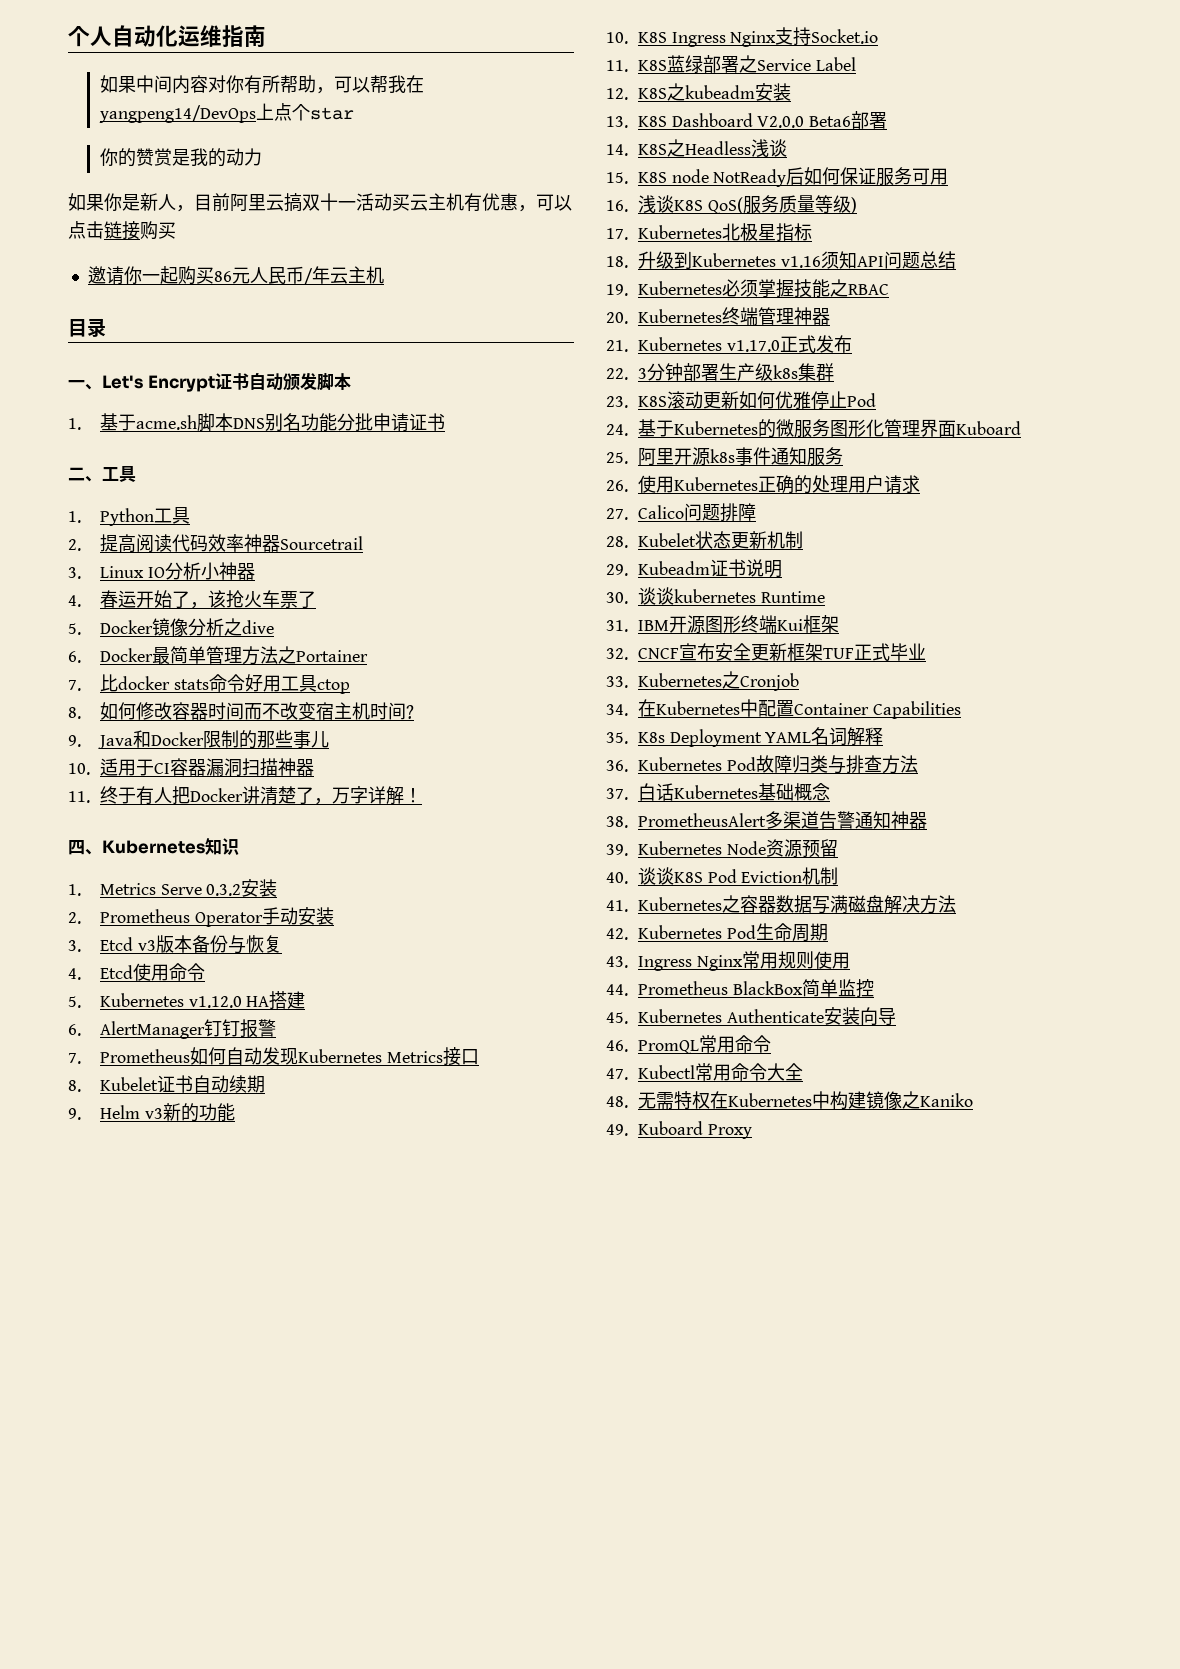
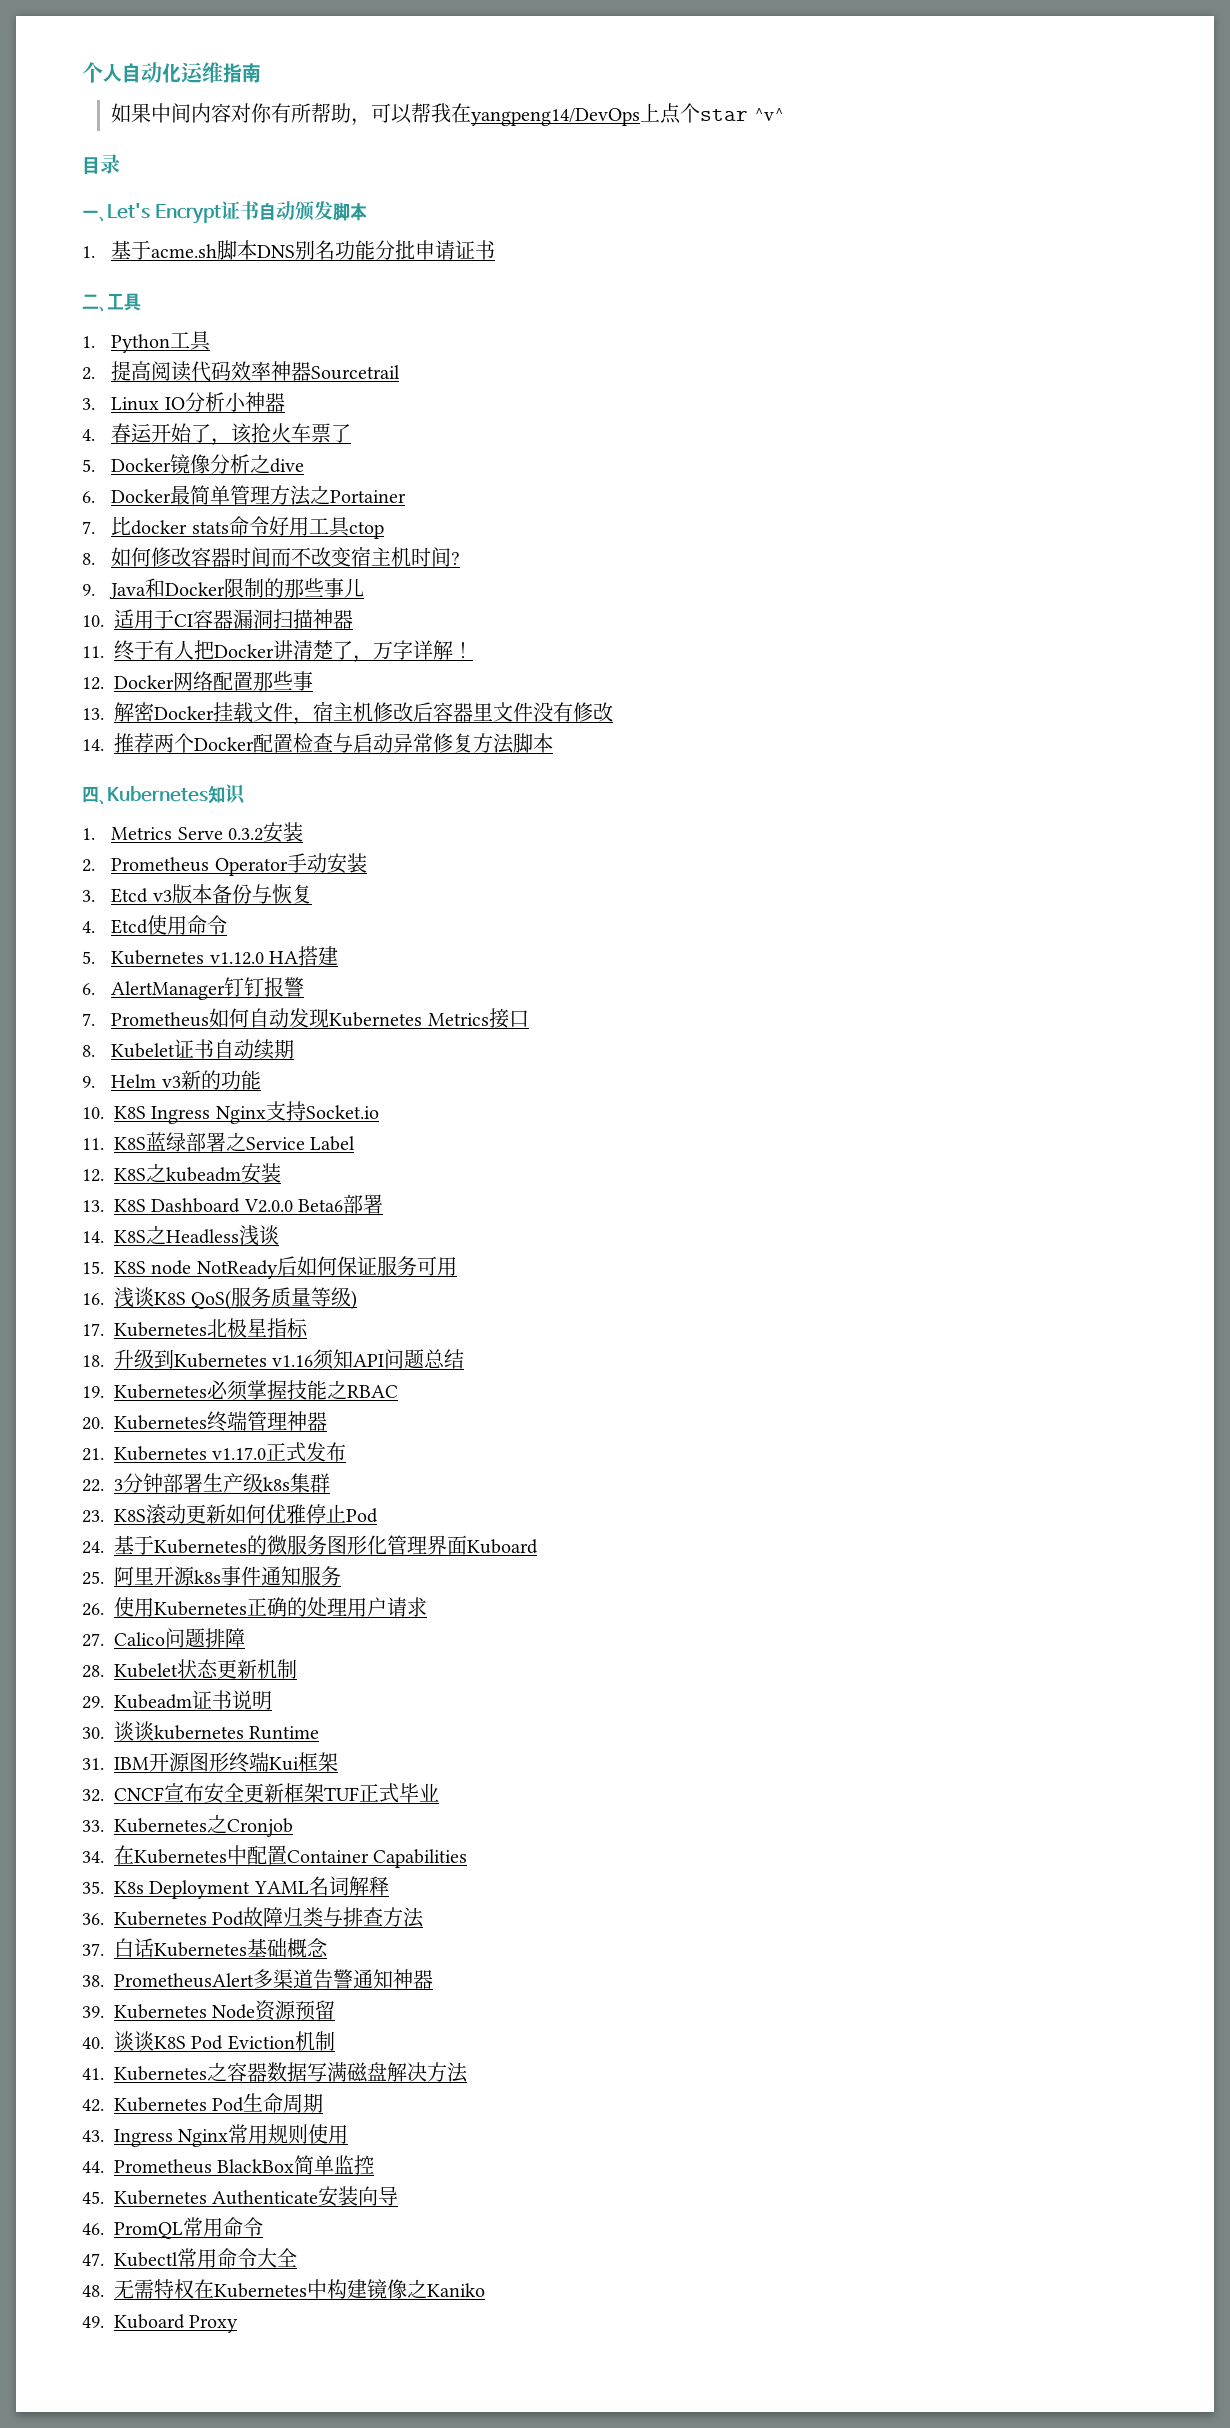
[99,148,262,167] [68,193,572,212] [68,221,176,240] [87,266,384,285] // 你的赞赏是我的动力 // 如果你是新人，目前阿里云搞双十一活动买云主机有优惠，可以点击链接购买 // 邀请你一起购买86元人民币/年云主机 -> [753,108,784,121] ^v^
(422, 795) none -> [82,671,313,691] [82,701,613,725] [82,733,553,754] // 12. Docker网络配置那些事 // 13.解密Docker挂载文件，宿主机修改后容器里文件没有修改 // 14.推荐两个Docker配置检查与启动异常修复方法脚本

